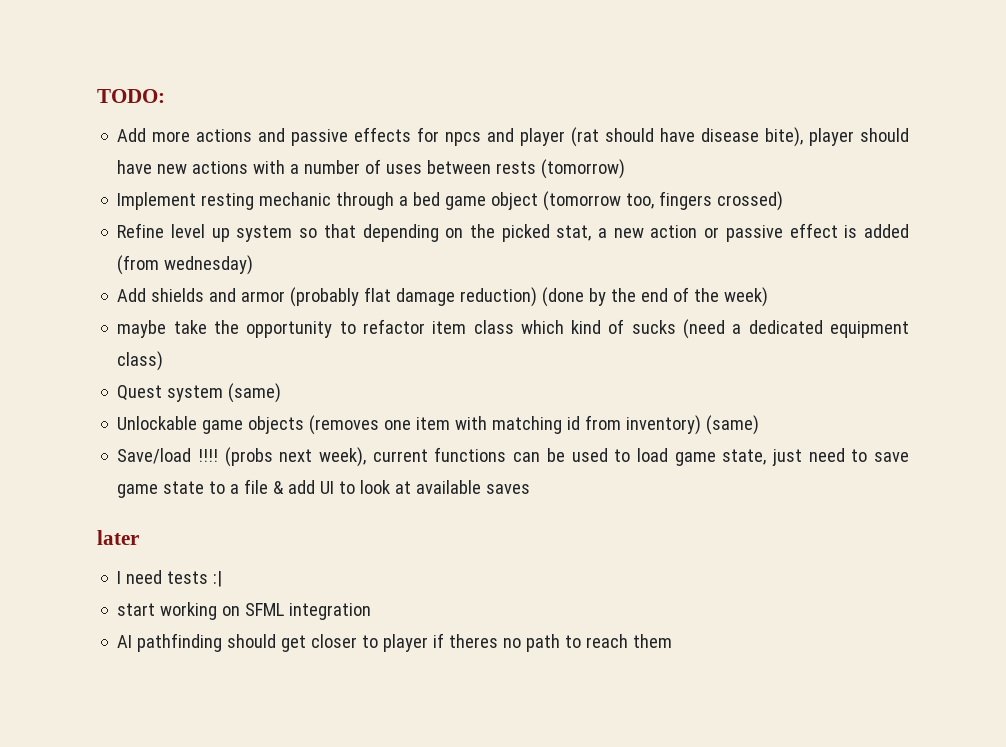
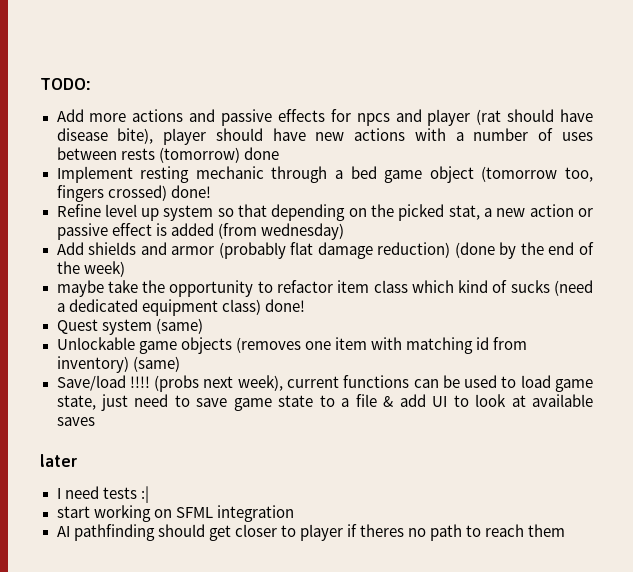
(626, 169) none -> [243,147,279,160] done
(784, 201) none -> [170,185,211,198] done!
(164, 361) none -> [264,299,305,312] done!

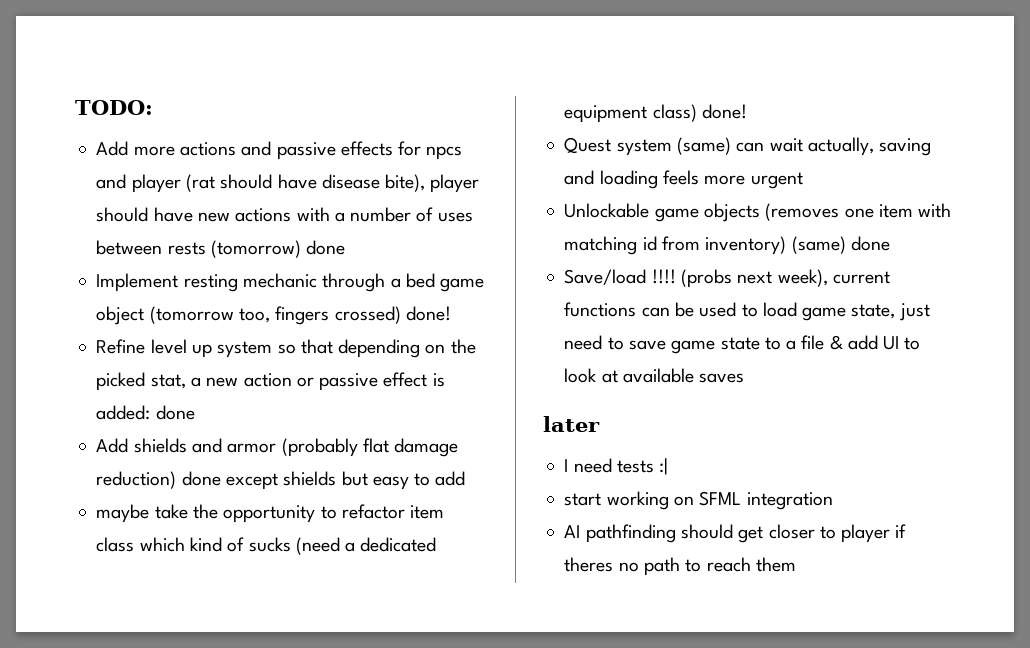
[170,223,344,240] added (from wednesday) -> [96,405,195,420] added: done
[454,242,595,259] [56,261,125,277] (done by the end of the week) -> [181,471,466,490] done except shields but easy to add
(203, 326) none -> [736,137,932,156] [564,170,803,189] can wait actually, saving and loading feels more urgent
(180, 364) none -> [850,236,890,251] done

